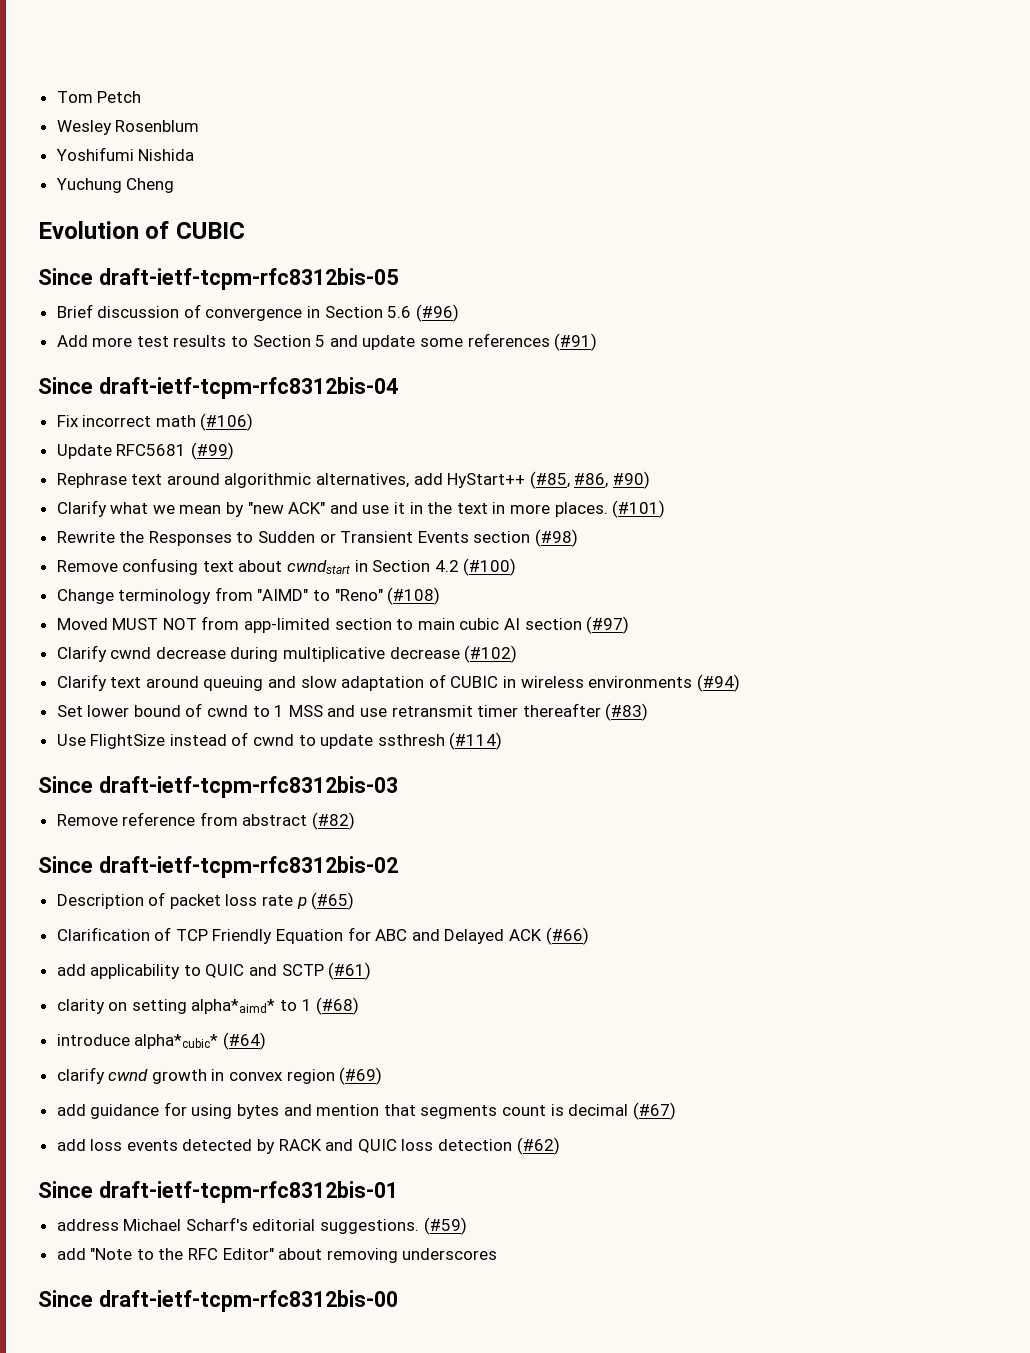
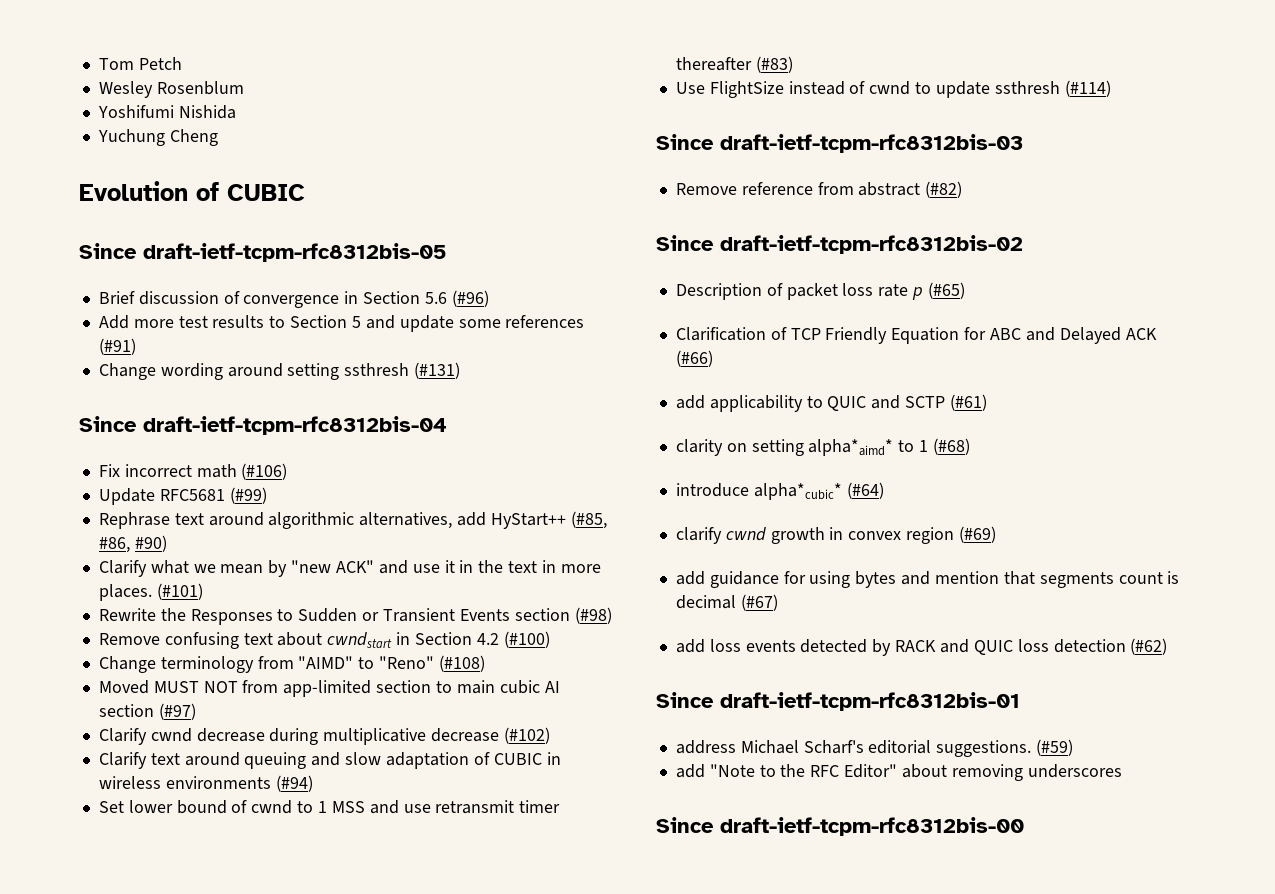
(598, 342) none -> [98,362,461,380] // Change wording around setting ssthresh (#131)

